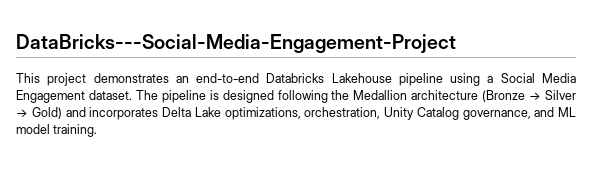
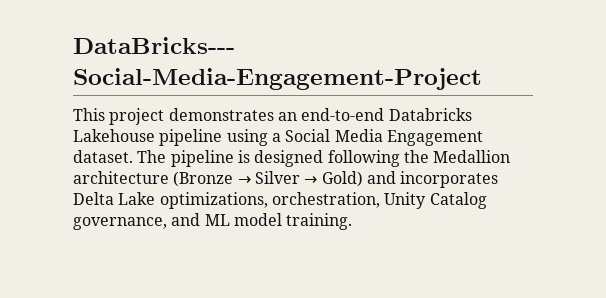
[16,34,456,53] DataBricks---Social-Media-Engagement-Project -> [73,37,235,54] [73,68,482,90] DataBricks--- Social-Media-Engagement-Project

